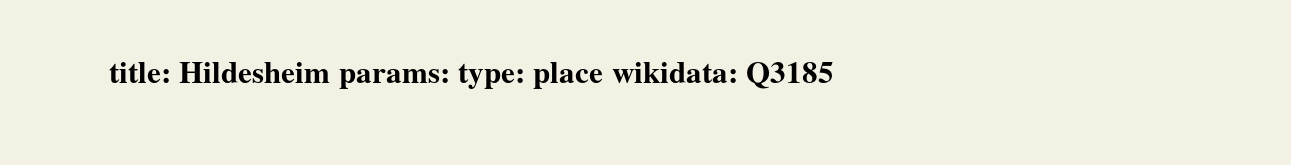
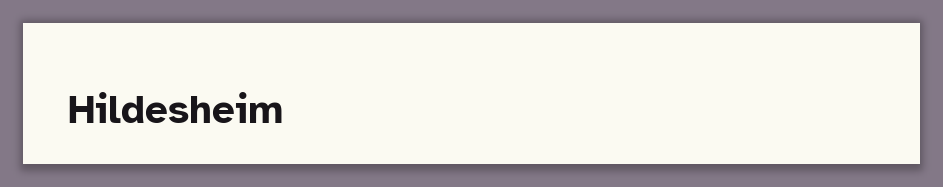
[109,62,835,89] title: Hildesheim params: type: place wikidata: Q3185 -> [68,92,283,123] Hildesheim

